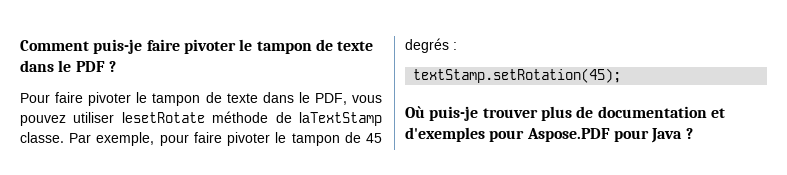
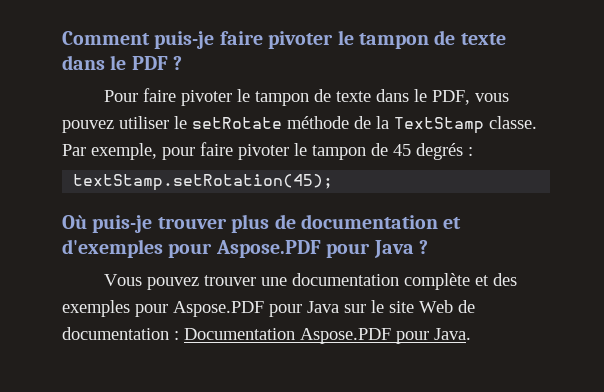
[121,111,382,126] lesetRotate méthode de laTextStamp -> [174,116,484,134] le setRotate méthode de la TextStamp
(693, 133) none -> [103,273,517,290] [62,300,475,317] [62,327,471,344] // Vous pouvez trouver une documentation complète et des exemples pour Aspose.PDF pour Java sur le site Web de documentation : Documentation Aspose.PDF pour Java.

